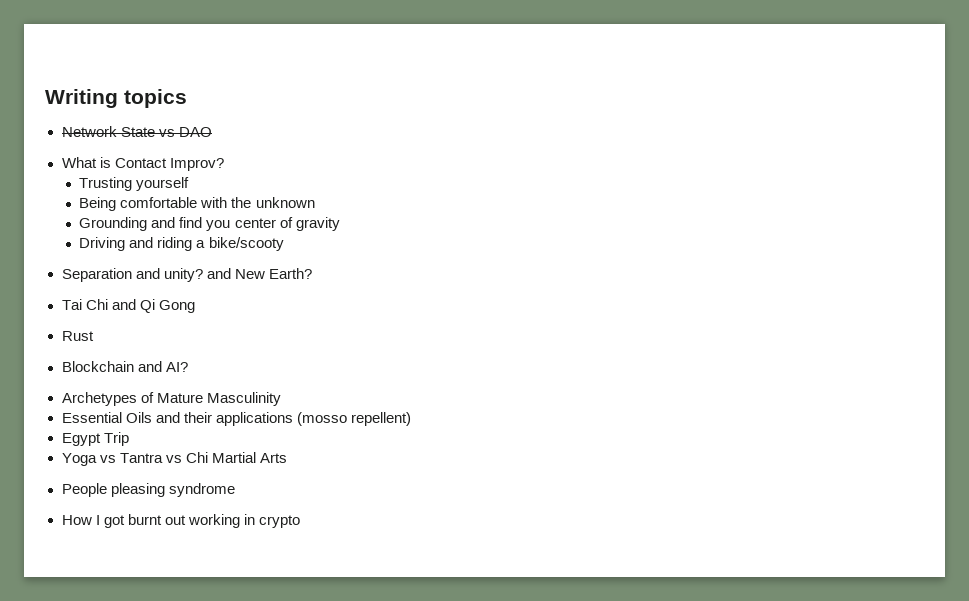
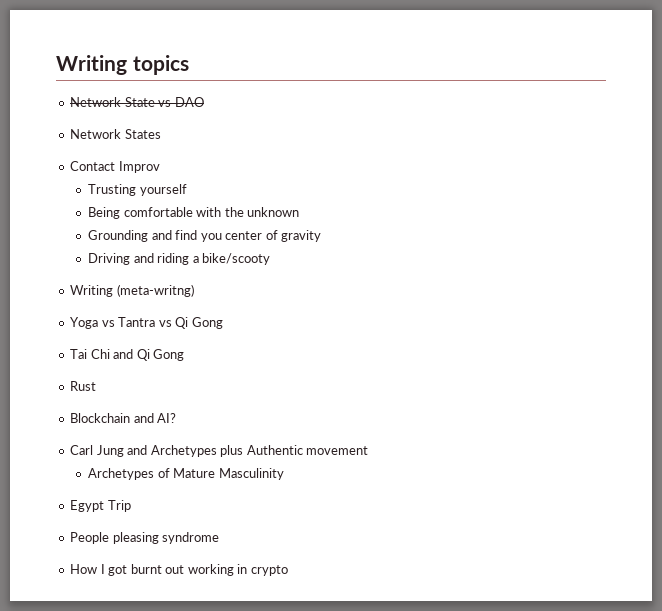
[61,157,224,171] What is Contact Improv? -> [70,129,161,139] [70,161,160,173] Network States // Contact Improv
[61,268,312,282] Separation and unity? and New Earth? -> [70,284,194,297] [70,317,223,329] Writing (meta-writng) // Yoga vs Tantra vs Qi Gong
[61,392,281,406] [61,412,411,426] [61,432,129,446] [61,452,287,466] Archetypes of Mature Masculinity // Essential Oils and their applications (mosso repellent) // Egypt Trip // Yoga vs Tantra vs Chi Martial Arts -> [70,445,369,457] [88,468,284,480] [70,500,131,512] Carl Jung and Archetypes plus Authentic movement // Archetypes of Mature Masculinity // Egypt Trip

